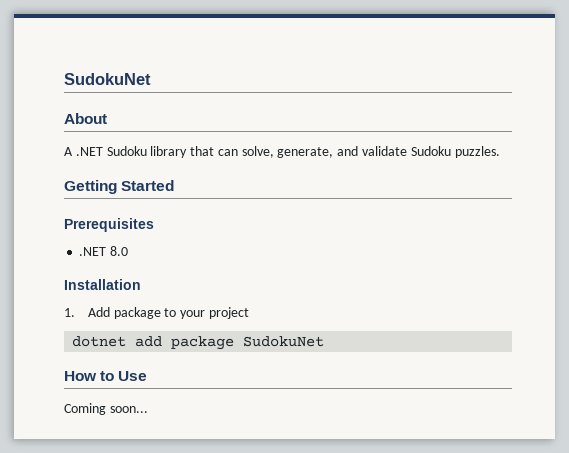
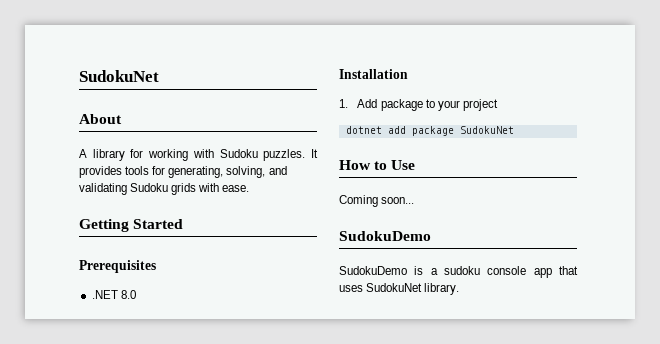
[75,146,500,158] .NET Sudoku library that can solve, generate, and validate Sudoku puzzles. -> [92,149,318,161] [79,166,287,178] [79,183,250,195] library for working with Sudoku puzzles. It provides tools for generating, solving, and validating Sudoku grids with ease.
(148, 409) none -> [339,231,431,241] [339,266,578,278] [339,283,460,295] // SudokuDemo // SudokuDemo is a sudoku console app that uses SudokuNet library.

